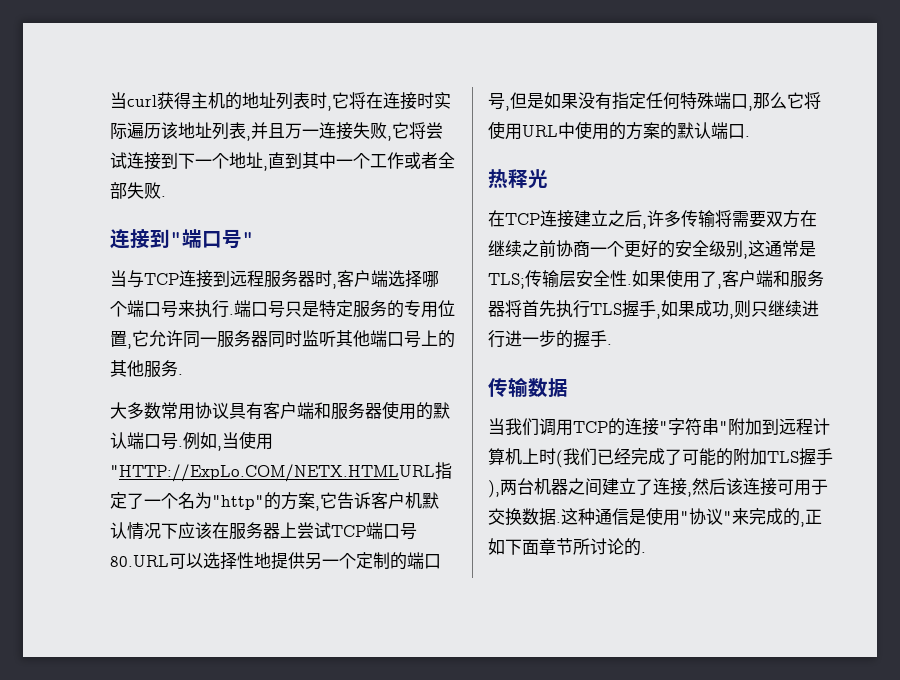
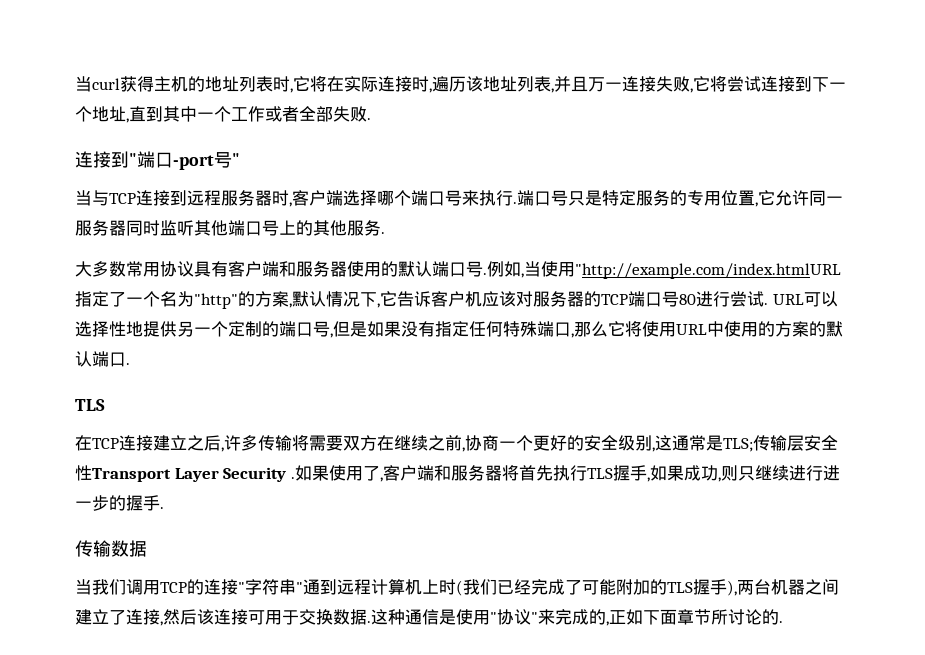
[383,92,451,110] [110,122,127,140] 连接时实际 -> [344,76,432,93] 实际连接时,
(222, 239) none -> [173,155,214,170] -port
[110,464,435,482] "HTTP://ExpLo.COM/NETX.HTMLURL -> [575,263,841,279] "http://example.com/index.htmlURL
[320,492,439,509] [110,522,417,540] [110,555,169,567] 它告诉客户机默认情况下应该在服务器上尝试TCP端口号80.URL -> [292,291,804,308] 默认情况下,它告诉客户机应该对服务器的TCP端口号80进行尝试. URL
[488,169,548,189] 热释光 -> [75,399,105,411] TLS
(556, 249) none -> [462,447,465,452] ,
(627, 278) none -> [92,467,287,482] Transport Layer Security
[728,418,762,436] 附加 -> [303,579,320,595] 通
[716,448,767,466] 的附加 -> [616,579,667,595] 附加的

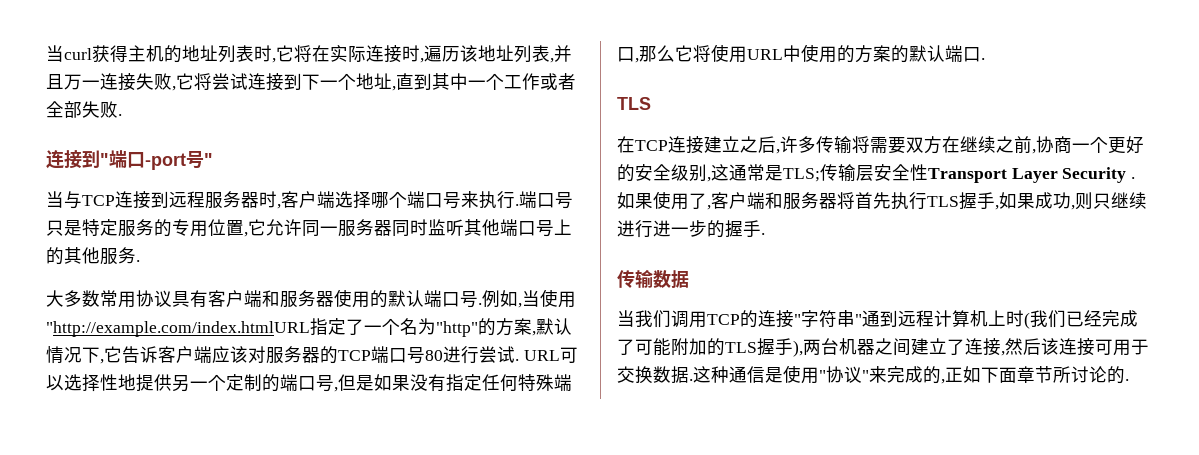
[465,291,482,307] 机 -> [194,346,212,363] 端

